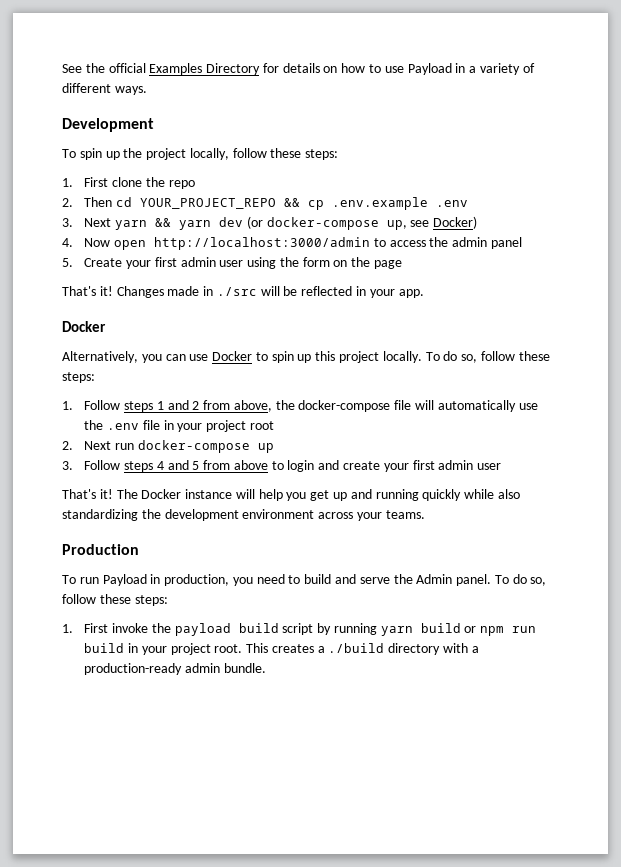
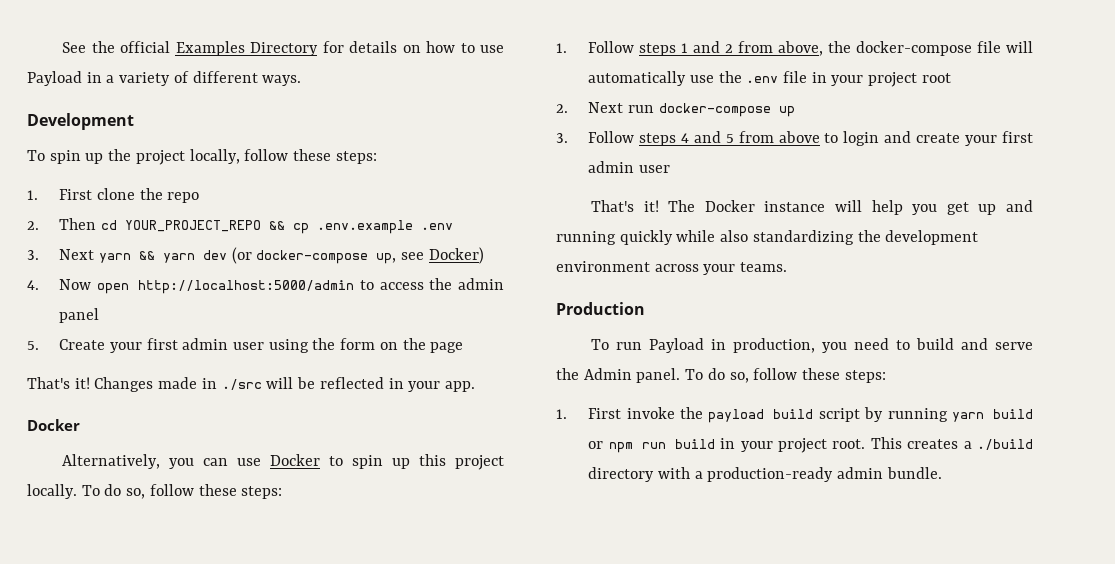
[153,237,370,250] http://localhost:3000/admin -> [138,280,355,294] http://localhost:5000/admin

